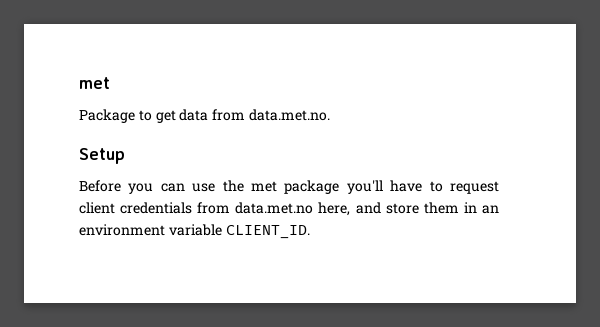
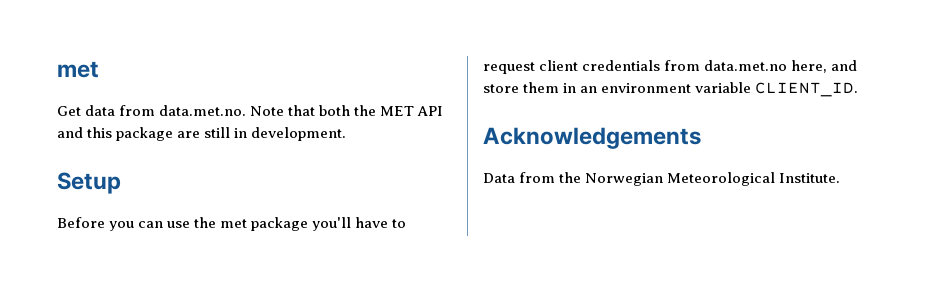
[79,109,176,123] Package to get -> [57,106,81,116] Get
(330, 115) none -> [250,105,444,116] [57,127,347,141] Note that both the MET API and this package are still in development.
(310, 232) none -> [483,127,701,149] [483,172,841,186] // Acknowledgements // Data from the Norwegian Meteorological Institute.

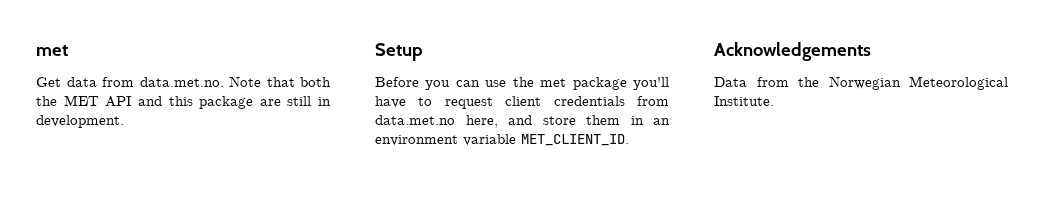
[755,82,859,97] CLIENT_ID. -> [521,134,629,146] MET_CLIENT_ID.

